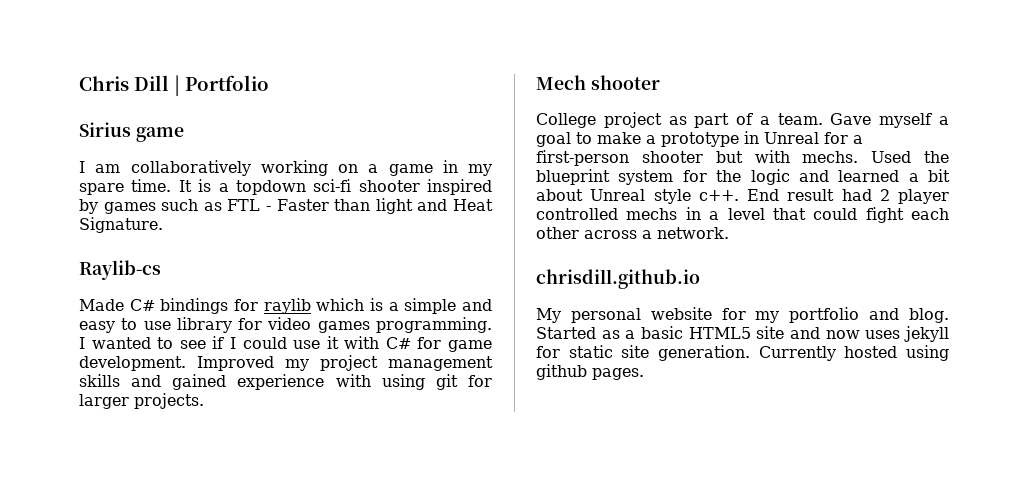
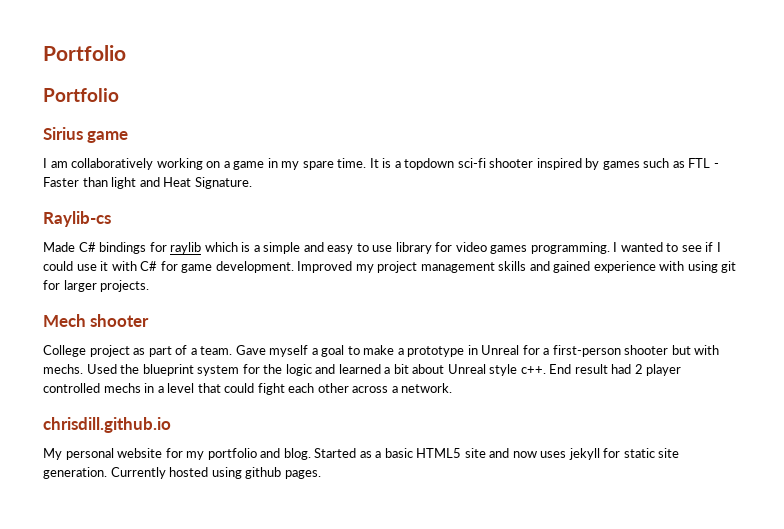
[79,75,180,96] Chris Dill | -> [43,45,126,61] Portfolio //

